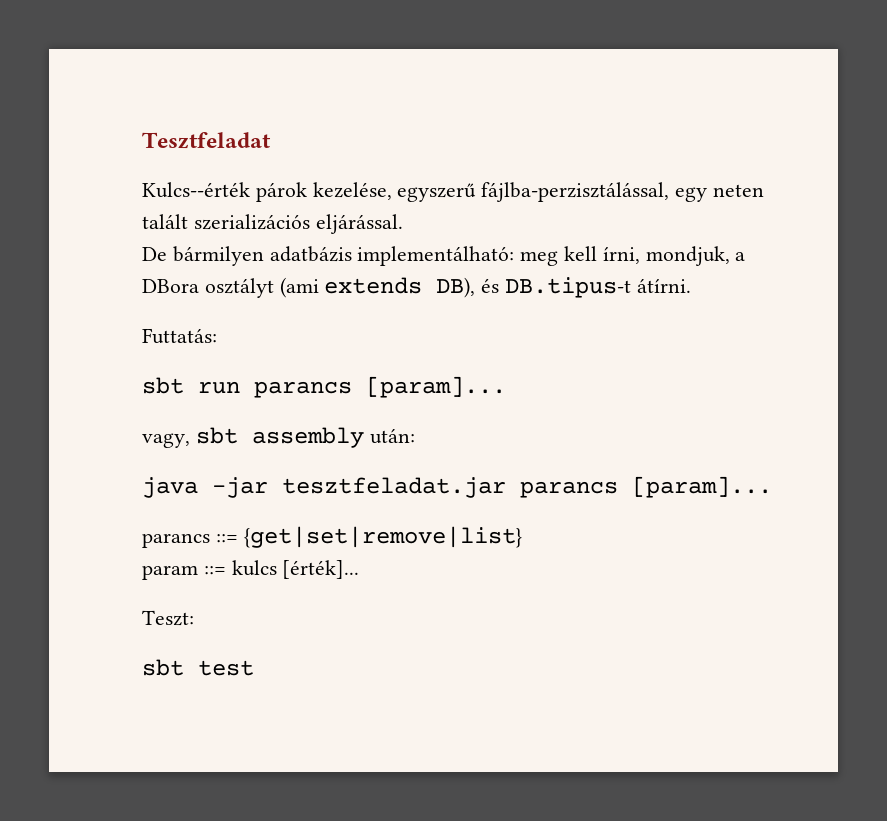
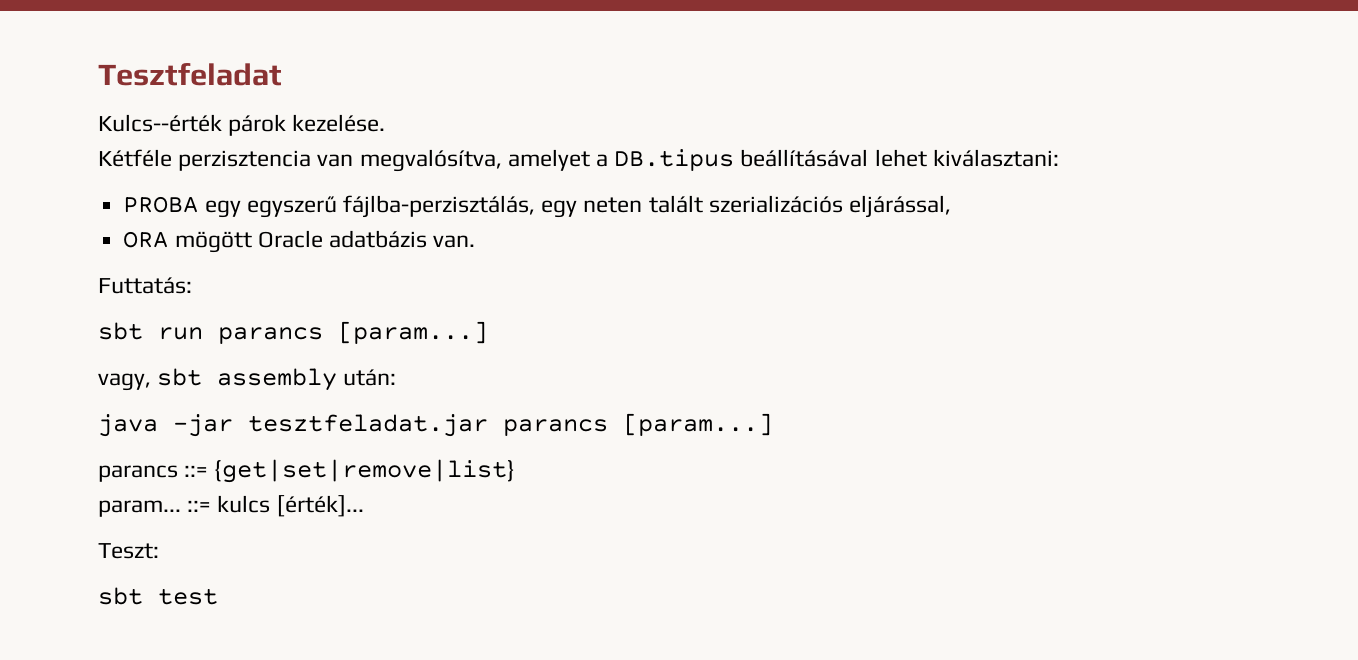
[312,182,764,202] [142,214,403,234] [142,246,746,266] [142,277,691,298] kezelése, egyszerű fájlba-perzisztálással, egy neten talált szerializációs eljárással. // De bármilyen adatbázis implementálható: meg kell írni, mondjuk, a DBora osztályt (ami extends DB), és DB.tipus-t átírni. -> [292,114,386,132] [98,149,1059,172] [123,195,951,218] [123,230,476,253] kezelése. // Kétféle perzisztencia van megvalósítva, amelyet a DB.tipus beállításával lehet kiválasztani: // PROBA egy egyszerű fájlba-perzisztálás, egy neten talált szerializációs eljárással, // ORA mögött Oracle adatbázis van.
[366,376,506,398] [param]... -> [338,321,488,344] [param...]
[632,476,772,498] [param]... -> [623,413,773,436] [param...]
[142,565,198,580] param -> [98,500,181,517] param...

